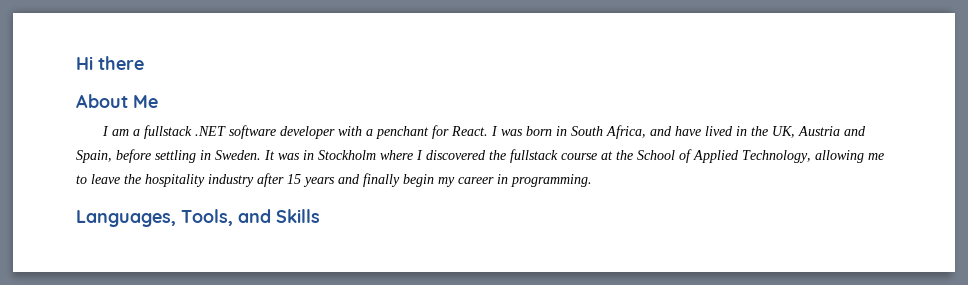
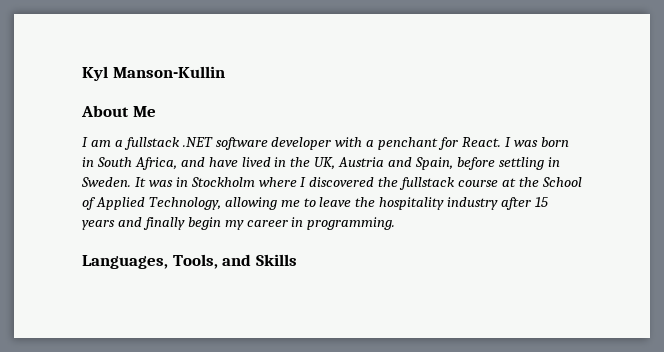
[76,56,144,70] Hi there -> [82,66,225,81] Kyl Manson-Kullin

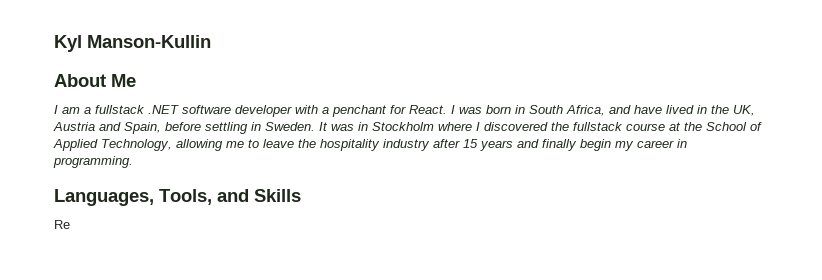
(297, 260) none -> [54,220,70,229] // Re

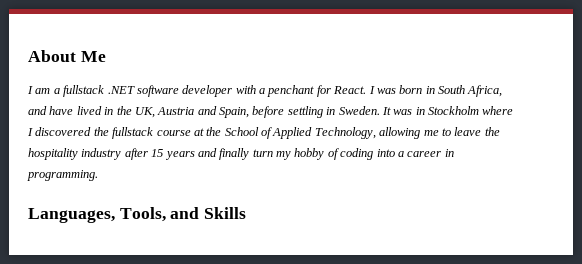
[54,35,211,52] Kyl Manson-Kullin // -> (28, 56) none
[580,139,634,151] begin my -> [252,148,404,160] turn my hobby of coding into a
[54,220,70,229] // Re -> (247, 213) none

